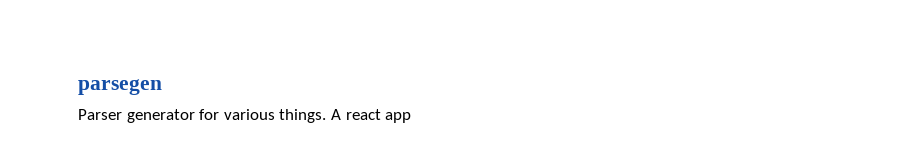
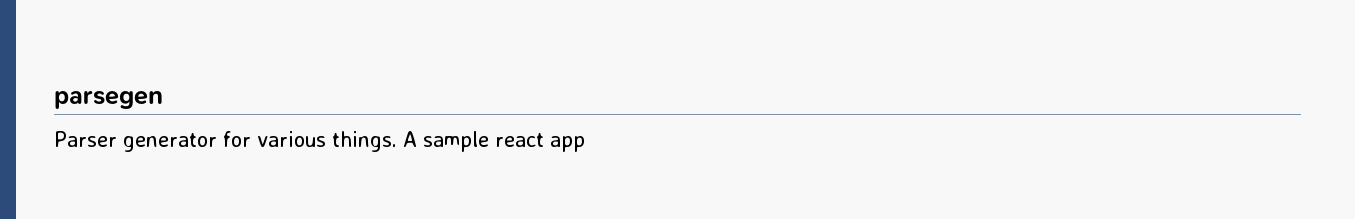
(341, 114) none -> [423,131,489,152] sample

